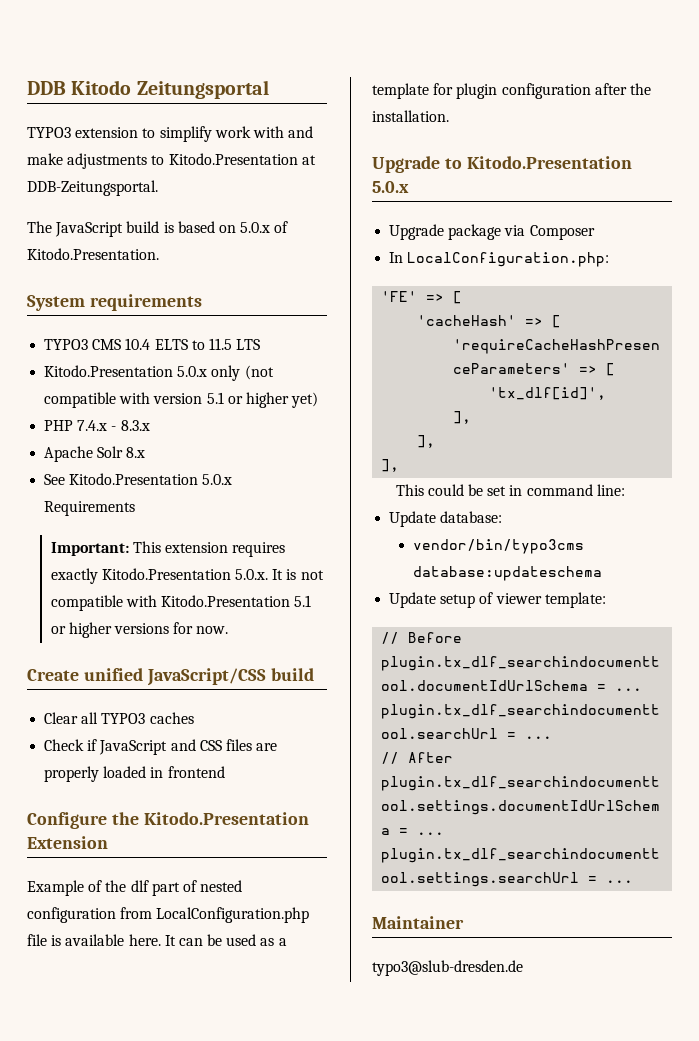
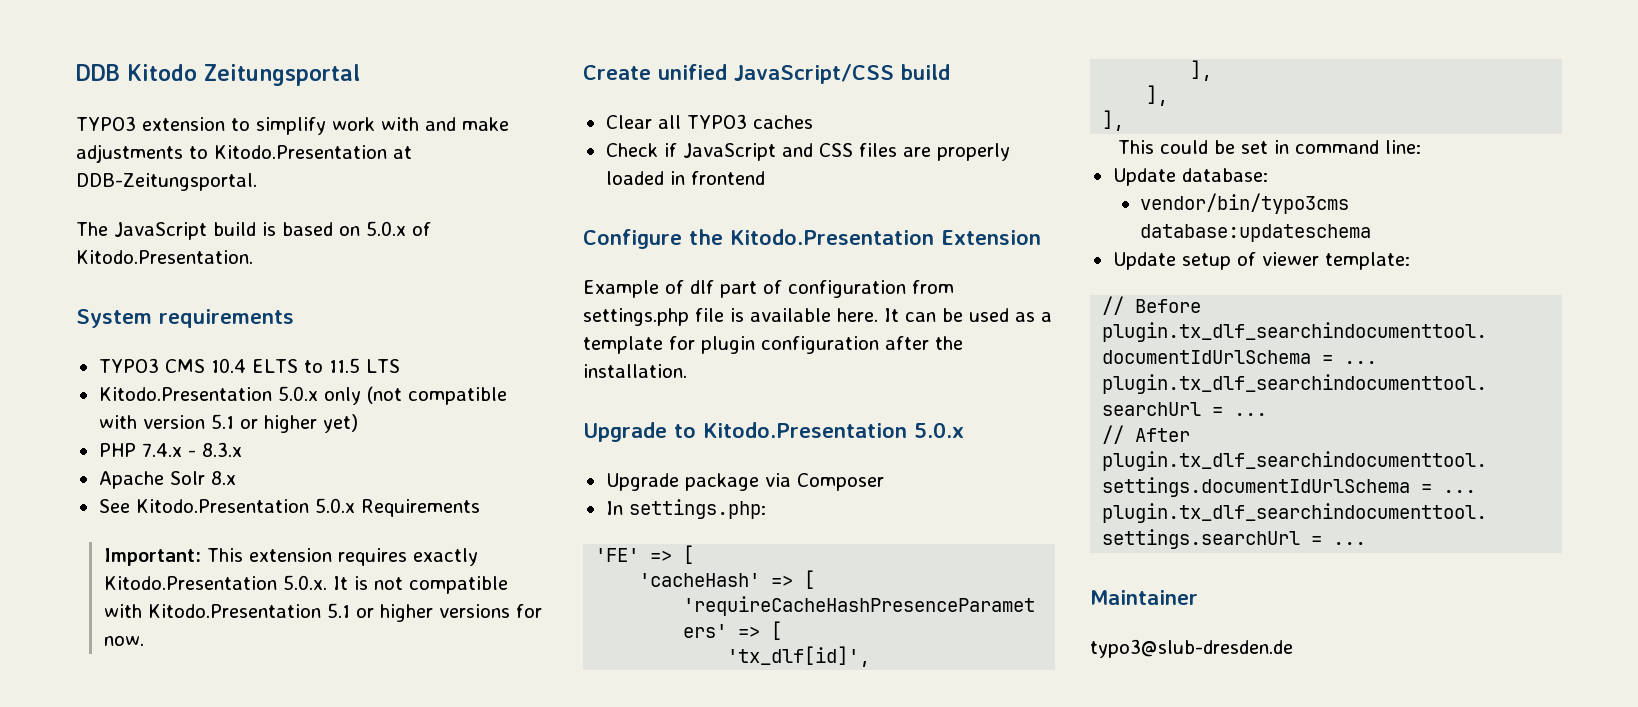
[105,880,127,892] the -> (684, 287) none
[200,880,243,892] nested -> (782, 287) none
[156,907,310,923] LocalConfiguration.php -> [583,308,689,326] settings.php
[407,252,610,267] LocalConfiguration.php: -> [628,499,766,519] settings.php:

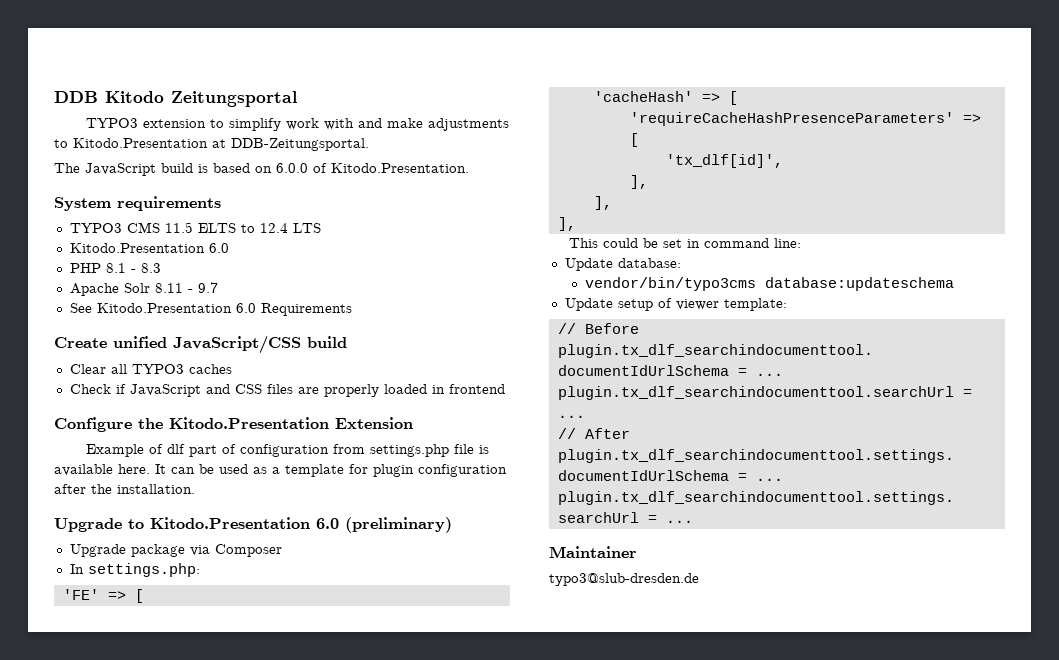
[366,221,406,236] 5.0.x -> [276,163,308,173] 6.0.0
[210,358,246,373] 10.4 -> [164,222,193,233] 11.5
[328,358,360,373] 11.5 -> [259,223,288,233] 12.4
[277,386,507,405] [98,414,358,433] [98,442,242,457] 5.0.x only (not compatible with version 5.1 or higher yet) // PHP 7.4.x - 8.3.x -> [208,243,229,253] [69,263,161,273] 6.0 // PHP 8.1 - 8.3
[210,471,236,485] 8.x -> [154,282,218,293] 8.11 - 9.7
[314,498,355,513] 5.0.x -> [235,303,256,313] 6.0
[103,548,478,566] [103,575,508,594] [103,603,542,622] [103,636,144,646] // Important: This extension requires exactly Kitodo.Presentation 5.0.x. It is not compatible with Kitodo.Presentation 5.1 or higher versions for now. -> (352, 309) none
[914,422,964,438] 5.0.x -> [316,517,452,533] 6.0 (preliminary)

